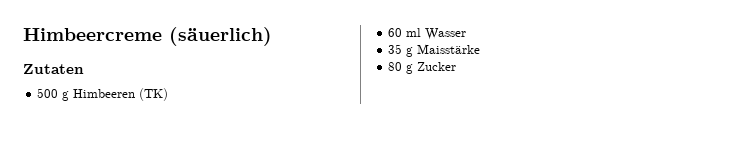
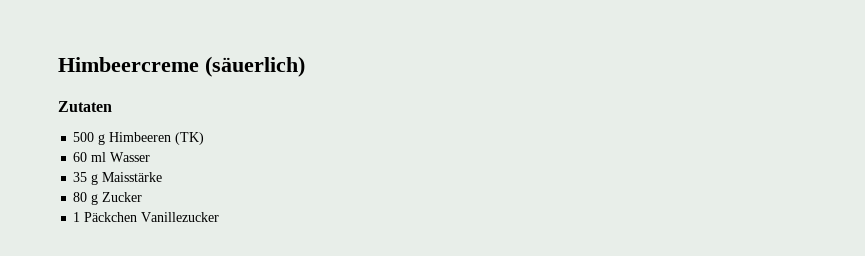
(457, 66) none -> [73,212,220,222] // 1 Päckchen Vanillezucker

